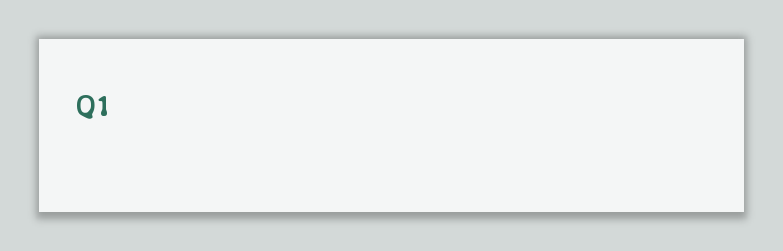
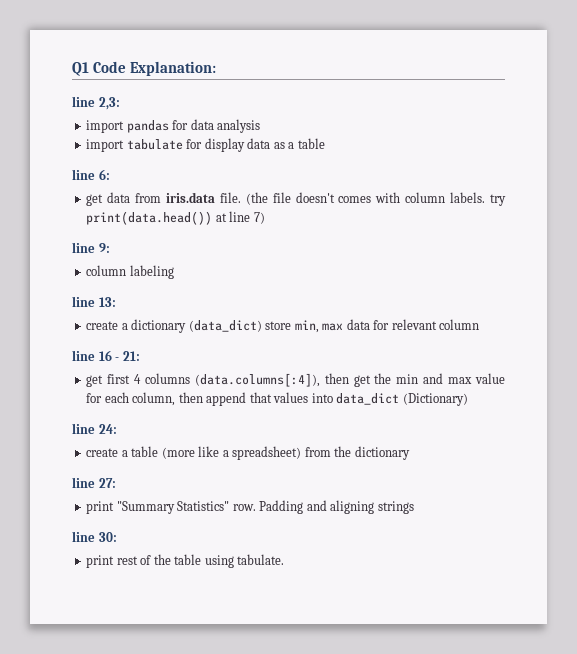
(110, 107) none -> [92,61,216,76] [72,96,120,110] [86,119,261,133] [86,138,325,152] [72,169,110,180] [86,192,506,206] [86,211,265,225] [72,242,110,253] [86,265,174,279] [72,296,116,307] [86,319,480,333] [72,350,140,361] [86,373,505,387] [86,392,468,406] [72,423,117,434] [86,446,410,460] [72,477,116,488] [86,500,414,514] [72,531,117,542] [86,554,285,568] Code Explanation: // line 2,3: // import pandas for data analysis // import tabulate for display data as a table // line 6: // get data from iris.data file. (the file doesn't comes with column labels. try print(data.head()) at line 7) // line 9: // column labeling // line 13: // create a dictionary (data_dict) store min, max data for relevant column // line 16 - 21: // get first 4 columns (data.columns[:4]), then get the min and max value for each column, then append that values into data_dict (Dictionary) // line 24: // create a table (more like a spreadsheet) from the dictionary // line 27: // print "Summary Statistics" row. Padding and aligning strings // line 30: // print rest of the table using tabulate.

